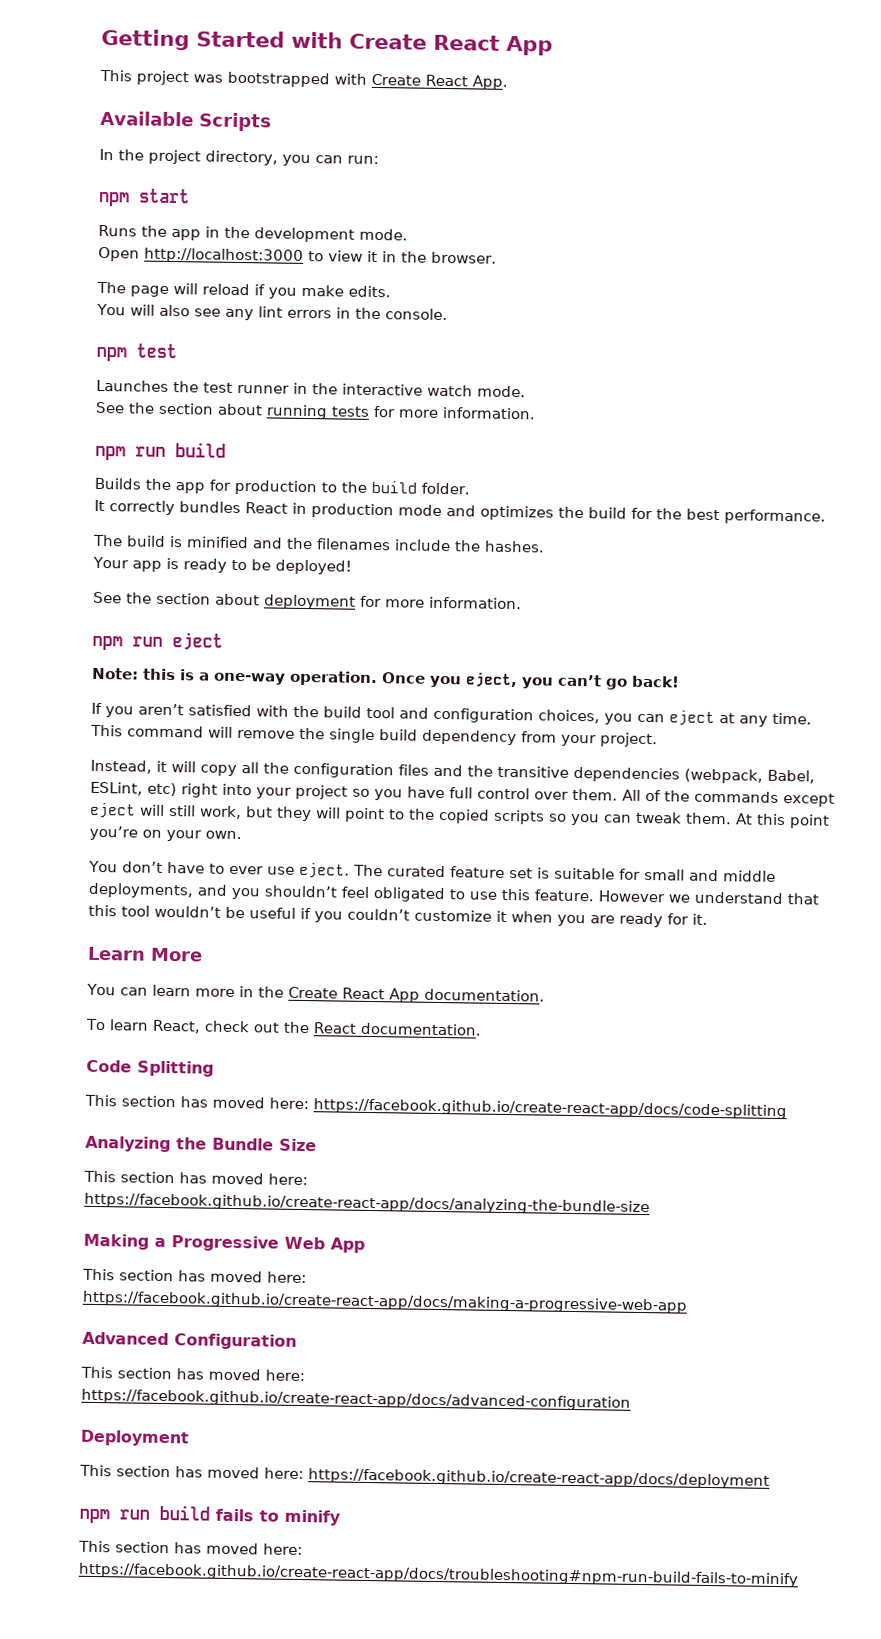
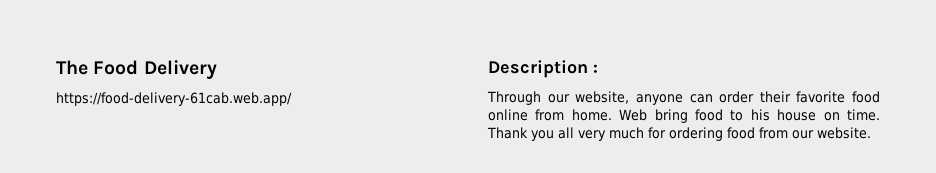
[101,28,553,56] [99,69,508,90] [100,110,272,132] [99,148,379,167] [98,188,190,207] [98,224,408,243] [98,246,497,264] [96,281,391,299] [96,303,448,321] [96,343,177,362] [96,379,526,398] [95,401,536,420] [95,442,226,461] [94,477,470,496] [94,499,826,525] [92,534,545,553] [92,556,352,575] [93,591,522,610] [92,632,223,651] [92,667,680,690] [91,702,812,727] [90,724,658,748] [90,759,815,784] [90,781,835,807] [89,802,830,829] [89,825,242,842] [88,860,776,882] [88,882,819,905] [88,904,708,928] [87,946,203,962] [86,983,545,1003] [85,1018,481,1036] [86,1059,214,1077] [84,1094,787,1120] [85,1135,317,1153] [83,1170,308,1186] [84,1192,650,1216] [83,1233,365,1253] [82,1268,307,1284] [82,1290,687,1314] [82,1331,297,1350] [80,1366,305,1382] [81,1388,631,1411] [80,1429,190,1447] [79,1464,770,1489] [79,1504,341,1526] [78,1540,303,1556] [78,1562,798,1588] Getting Started with Create React App // This project was bootstrapped with Create React App. // Available Scripts // In the project directory, you can run: // npm start // Runs the app in the development mode. // Open http://localhost:3000 to view it in the browser. // The page will reload if you make edits. // You will also see any lint errors in the console. // npm test // Launches the test runner in the interactive watch mode. // See the section about running tests for more information. // npm run build // Builds the app for production to the build folder. // It correctly bundles React in production mode and optimizes the build for the best performance. // The build is minified and the filenames include the hashes. // Your app is ready to be deployed! // See the section about deployment for more information. // npm run eject // Note: this is a one-way operation. Once you eject, you can’t go back! // If you aren’t satisfied with the build tool and configuration choices, you can eject at any time. This command will remove the single build dependency from your project. // Instead, it will copy all the configuration files and the transitive dependencies (webpack, Babel, ESLint, etc) right into your project so you have full control over them. All of the commands except eject will still work, but they will point to the copied scripts so you can tweak them. At this point you’re on your own. // You don’t have to ever use eject. The curated feature set is suitable for small and middle deployments, and you shouldn’t feel obligated to use this feature. However we understand that this tool wouldn’t be useful if you couldn’t customize it when you are ready for it. // Learn More // You can learn more in the Create React App documentation. // To learn React, check out the React documentation. // Code Splitting // This section has moved here: https://facebook.github.io/create-react-app/docs/code-splitting // Analyzing the Bundle Size // This section has moved here: https://facebook.github.io/create-react-app/docs/analyzing-the-bundle-size // Making a Progressive Web App // This section has moved here: https://facebook.github.io/create-react-app/docs/making-a-progressive-web-app // Advanced Configuration // This section has moved here: https://facebook.github.io/create-react-app/docs/advanced-configuration // Deployment // This section has moved here: https://facebook.github.io/create-react-app/docs/deployment // npm run build fails to minify // This section has moved here: https://facebook.github.io/create-react-app/docs/troubleshooting#npm-run-build-fails-to-minify -> [56,60,217,79] [56,92,292,106] [488,60,598,78] [487,91,880,105] [488,109,880,123] [487,127,871,141] The Food Delivery // https://food-delivery-61cab.web.app/ // Description : // Through our website, anyone can order their favorite food online from home. Web bring food to his house on time. Thank you all very much for ordering food from our website.

